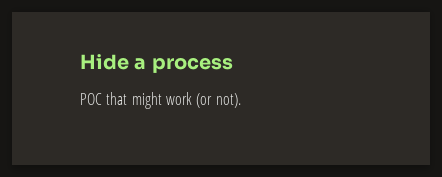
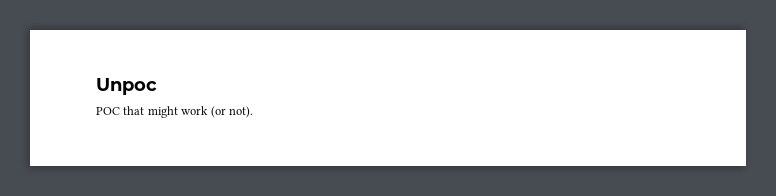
[80,54,233,73] Hide a process -> [96,78,157,95] Unpoc

